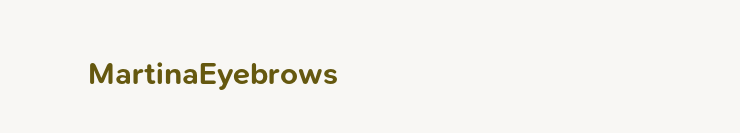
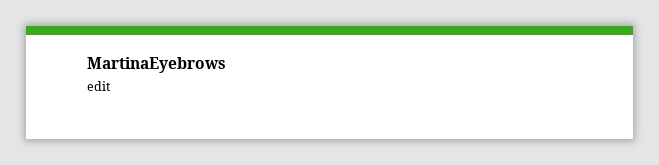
(338, 76) none -> [87,81,111,91] // edit

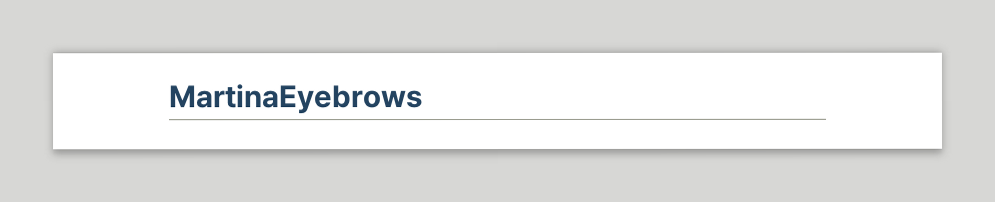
[87,81,111,91] // edit -> (423, 99) none

